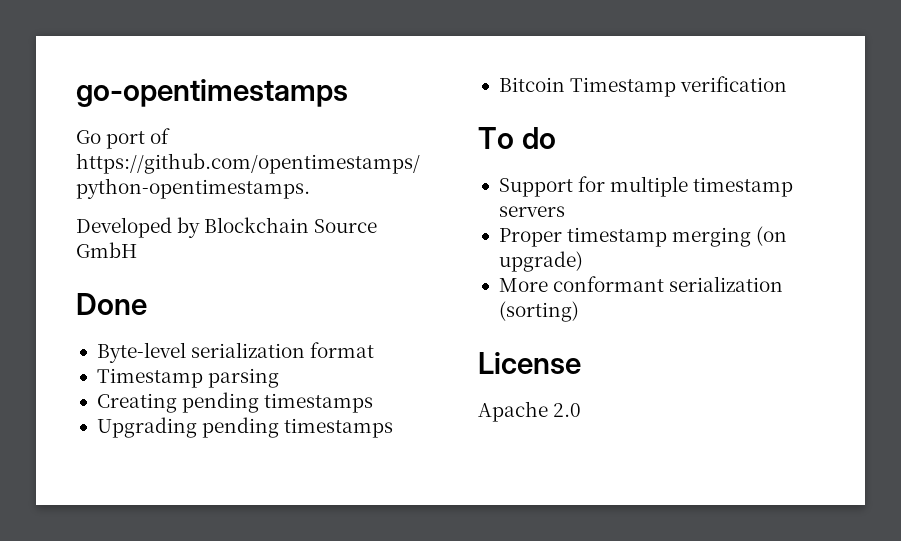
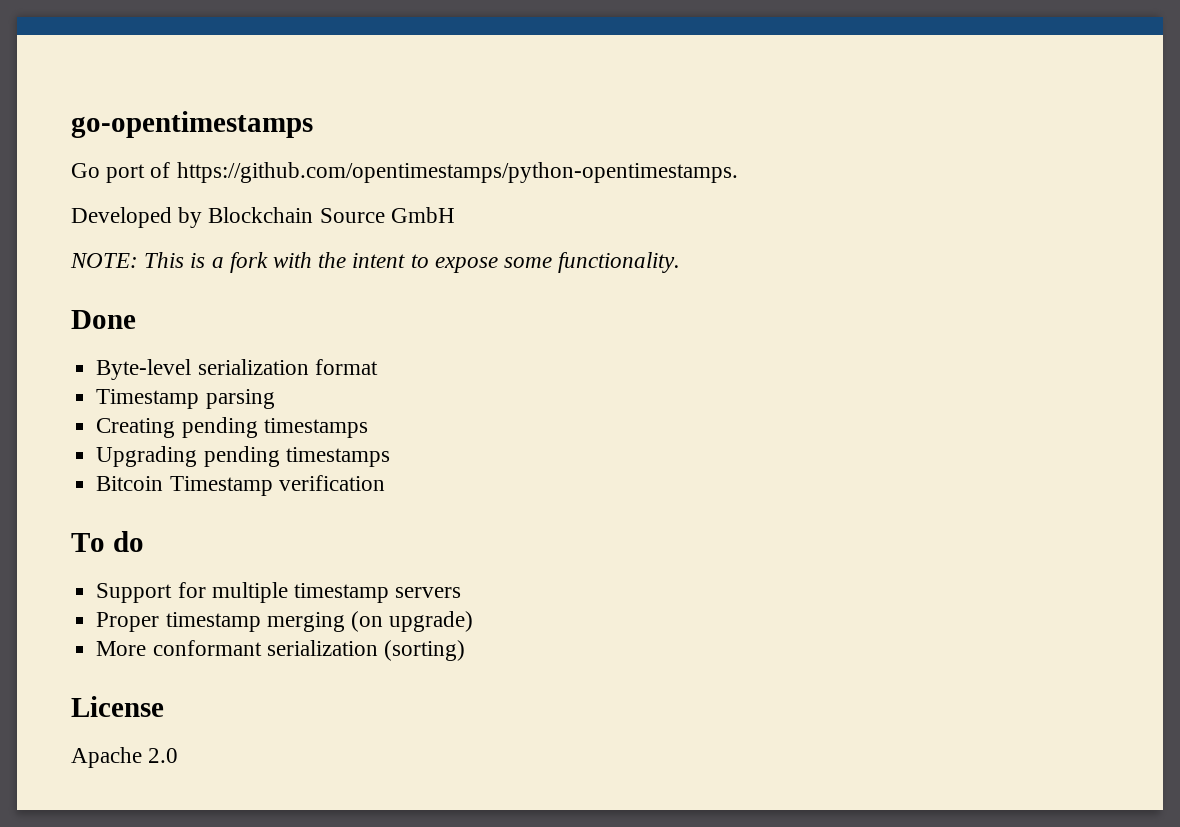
(137, 250) none -> [70,252,681,273] // NOTE: This is a fork with the intent to expose some functionality.

